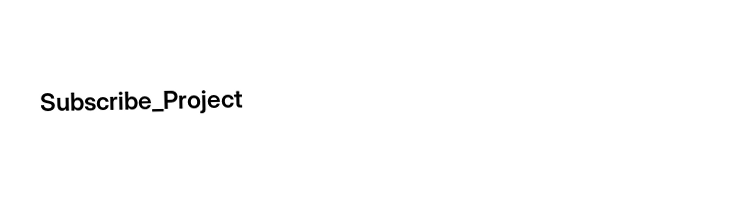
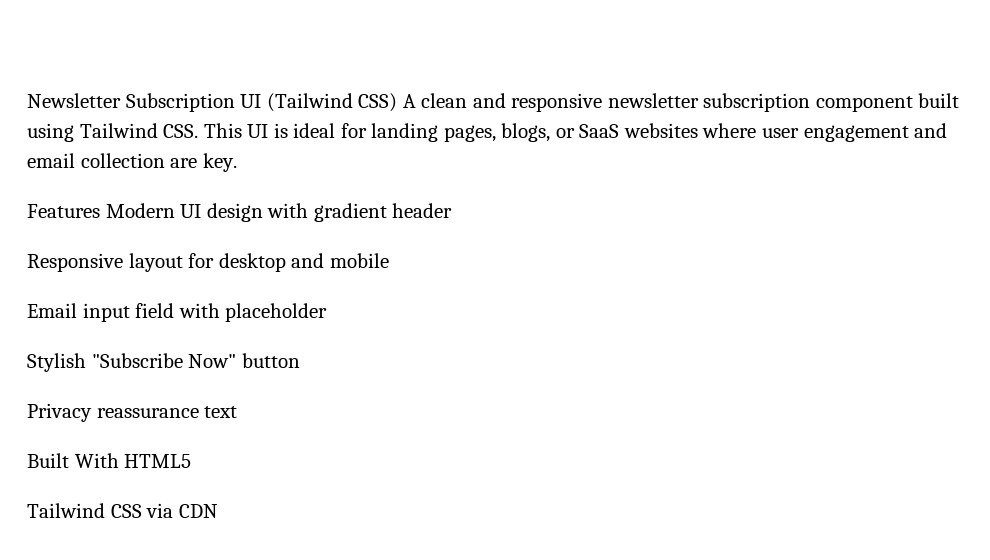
[39,89,244,117] Subscribe_Project -> [27,93,960,112] [27,123,948,142] [27,153,237,172] [27,203,453,222] [27,253,389,272] [27,303,328,322] [27,353,300,372] [27,403,238,422] [27,453,192,468] [27,503,218,518] Newsletter Subscription UI (Tailwind CSS) A clean and responsive newsletter subscription component built using Tailwind CSS. This UI is ideal for landing pages, blogs, or SaaS websites where user engagement and email collection are key. // Features Modern UI design with gradient header // Responsive layout for desktop and mobile // Email input field with placeholder // Stylish "Subscribe Now" button // Privacy reassurance text // Built With HTML5 // Tailwind CSS via CDN

